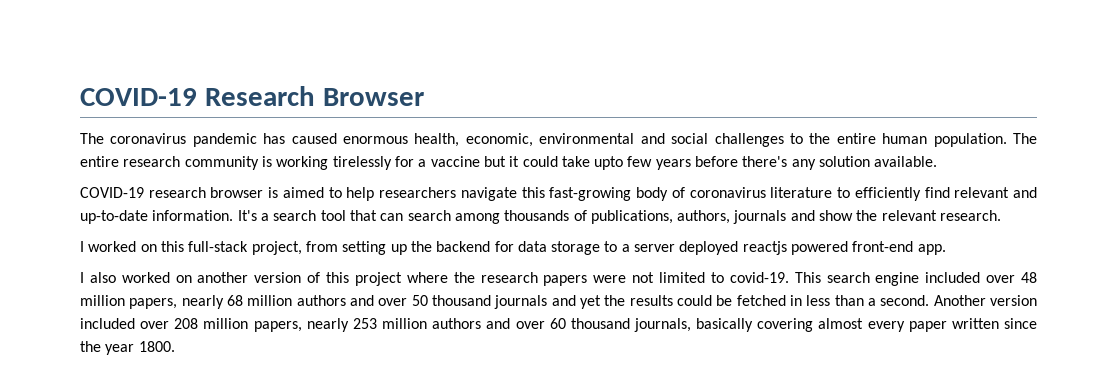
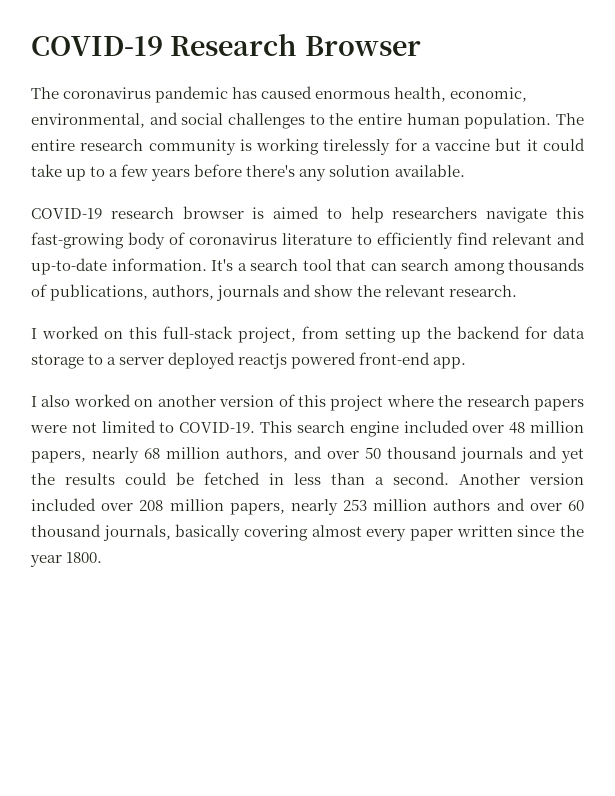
[539,133,635,144] environmental -> [31,113,145,128] environmental,
[594,156,624,170] upto -> [66,166,119,181] up to a
[729,272,789,283] covid-19. -> [179,422,256,433] COVID-19.
[296,295,346,306] authors -> [226,447,288,462] authors,

